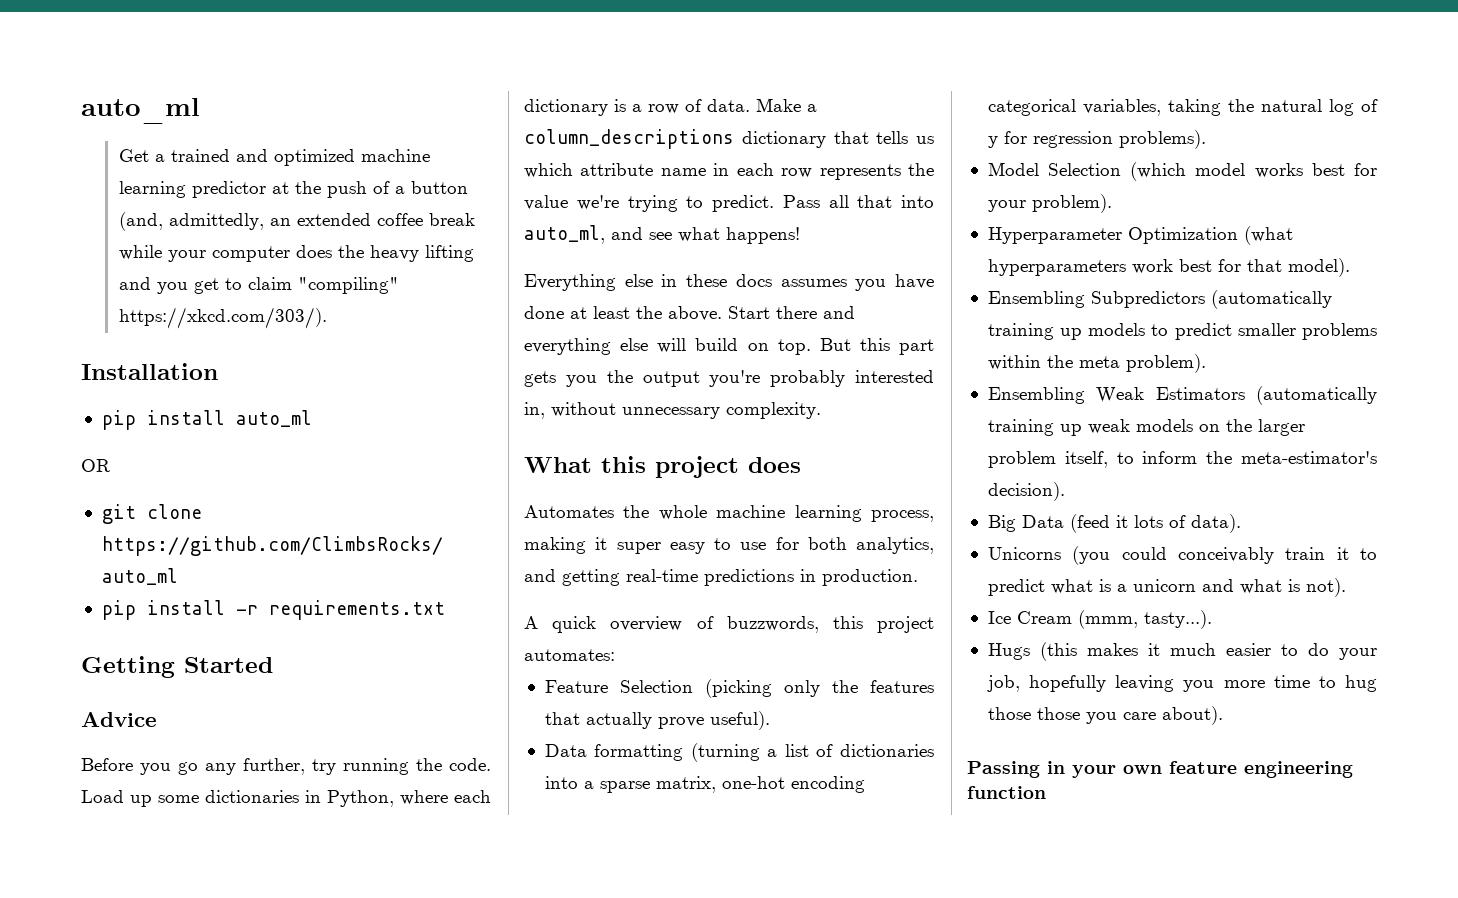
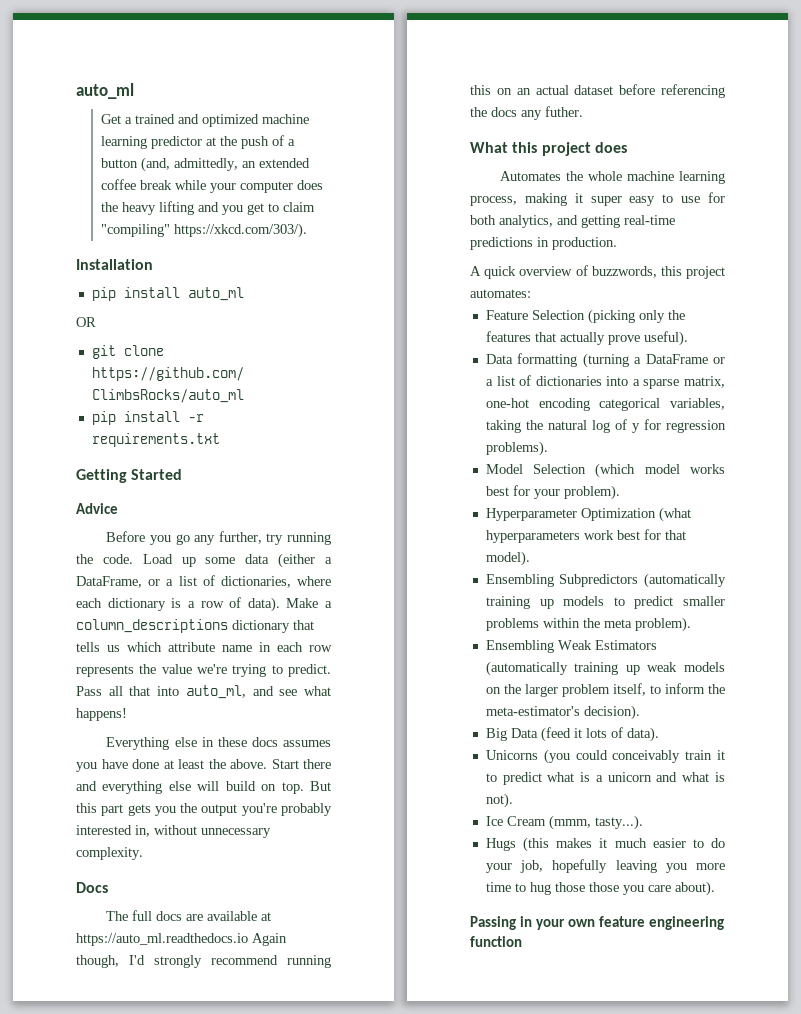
[205,790,394,807] dictionaries in Python, -> [245,553,332,568] [76,575,291,588] data (either a DataFrame, or a list of dictionaries,
[707,99,750,112] data. -> [247,597,280,612] data).
(821, 410) none -> [76,882,108,893] [106,910,272,921] [76,933,287,946] [76,955,331,968] [470,84,725,98] [470,106,583,120] // Docs // The full docs are available at https://auto_ml.readthedocs.io Again though, I'd strongly recommend running this on an actual dataset before referencing the docs any futher.
(778, 753) none -> [645,354,725,364] [485,379,493,386] DataFrame or a

